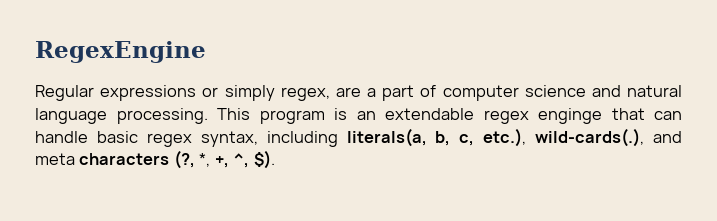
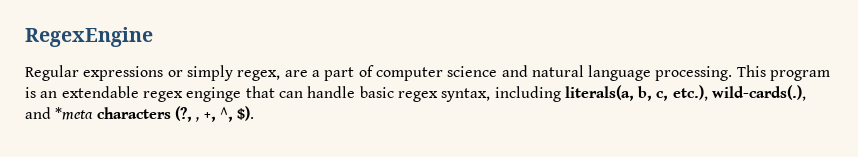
[35,153,75,165] meta -> [55,107,94,120] *meta
[199,153,211,167] *, -> [195,117,200,122] ,

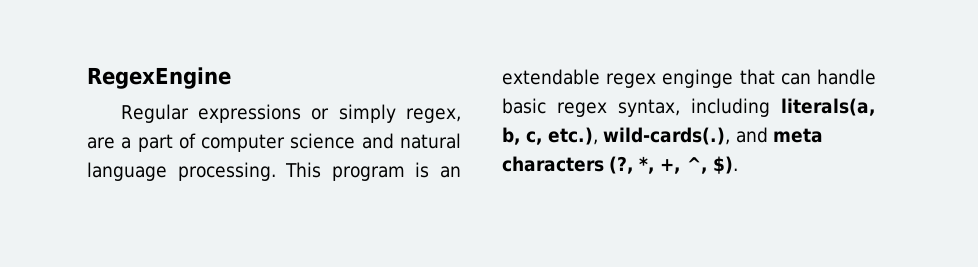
[55,107,94,120] *meta -> [772,128,823,143] meta
[195,117,200,122] , -> [639,156,656,174] *,

